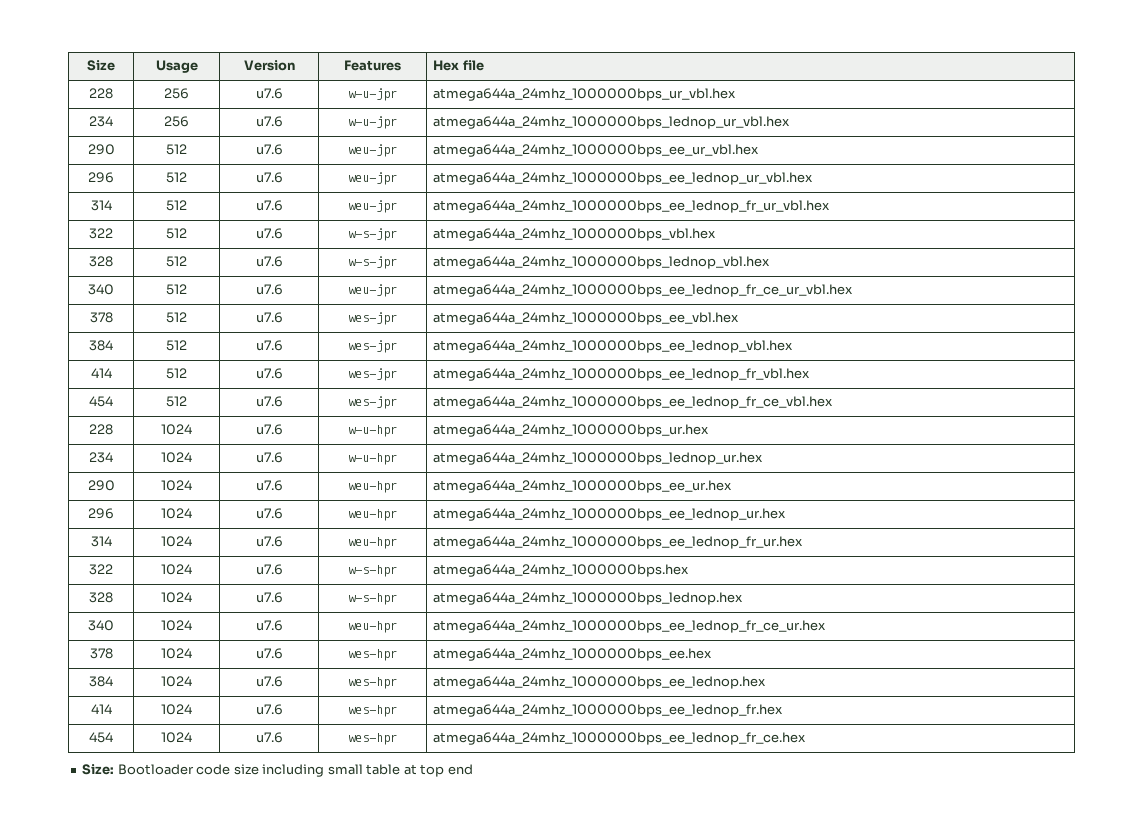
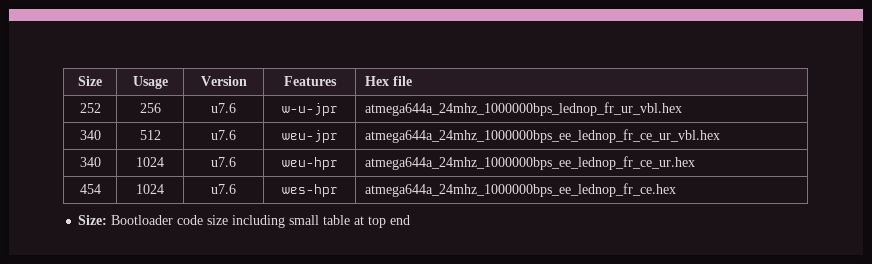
[89,88,113,99] [164,88,189,99] [255,88,283,99] [348,88,397,101] [433,88,737,101] [89,116,113,127] [164,116,189,127] [255,116,283,127] [348,116,397,129] [433,116,791,129] [87,144,115,155] [166,144,187,155] [255,144,283,155] [348,144,397,157] [433,144,760,157] [88,172,114,183] [166,172,187,183] [255,172,283,183] [348,172,397,185] [433,172,814,185] [90,200,112,211] [166,200,187,211] [255,200,283,211] [348,200,397,213] [433,200,831,213] [89,228,113,239] [166,228,187,239] [255,228,283,239] [348,228,397,241] [433,228,717,241] [89,256,113,267] [166,256,187,267] [255,256,283,267] [348,256,397,269] [433,256,771,269] 228 | 256 | u7.6 | w-u-jpr | atmega644a_24mhz_1000000bps_ur_vbl.hex // 234 | 256 | u7.6 | w-u-jpr | atmega644a_24mhz_1000000bps_lednop_ur_vbl.hex // 290 | 512 | u7.6 | weu-jpr | atmega644a_24mhz_1000000bps_ee_ur_vbl.hex // 296 | 512 | u7.6 | weu-jpr | atmega644a_24mhz_1000000bps_ee_lednop_ur_vbl.hex // 314 | 512 | u7.6 | weu-jpr | atmega644a_24mhz_1000000bps_ee_lednop_fr_ur_vbl.hex // 322 | 512 | u7.6 | w-s-jpr | atmega644a_24mhz_1000000bps_vbl.hex // 328 | 512 | u7.6 | w-s-jpr | atmega644a_24mhz_1000000bps_lednop_vbl.hex -> [79,103,101,113] [139,103,161,113] [211,103,237,113] [281,103,338,116] [364,102,682,116] 252 | 256 | u7.6 | w-u-jpr | atmega644a_24mhz_1000000bps_lednop_fr_ur_vbl.hex
[89,312,113,323] [166,312,187,323] [255,312,283,323] [348,312,397,325] [433,312,740,325] [89,340,113,351] [166,340,187,351] [255,340,283,351] [348,340,397,353] [433,340,794,353] [90,368,112,378] [166,368,187,379] [255,368,283,379] [348,368,397,381] [433,368,811,381] [89,396,113,407] [166,396,187,407] [255,396,283,407] [348,396,397,409] [433,396,834,409] [89,424,113,435] [161,424,192,435] [255,424,283,435] [348,425,397,437] [433,424,710,437] [89,452,113,463] [161,452,192,463] [255,452,283,463] [348,453,397,465] [433,452,764,465] [87,480,115,491] [161,480,192,491] [255,480,283,491] [348,481,397,493] [433,480,733,493] [88,508,114,519] [161,508,192,519] [255,508,283,519] [348,509,397,521] [433,508,787,521] [90,536,112,547] [161,536,192,547] [255,536,283,547] [348,537,397,549] [433,536,804,549] [89,564,113,575] [161,564,192,575] [255,564,283,575] [348,565,397,577] [433,564,690,577] [89,592,113,603] [161,592,192,603] [255,592,283,603] [348,593,397,605] [433,592,744,605] // 378 | 512 | u7.6 | wes-jpr | atmega644a_24mhz_1000000bps_ee_vbl.hex // 384 | 512 | u7.6 | wes-jpr | atmega644a_24mhz_1000000bps_ee_lednop_vbl.hex // 414 | 512 | u7.6 | wes-jpr | atmega644a_24mhz_1000000bps_ee_lednop_fr_vbl.hex // 454 | 512 | u7.6 | wes-jpr | atmega644a_24mhz_1000000bps_ee_lednop_fr_ce_vbl.hex // 228 | 1024 | u7.6 | w-u-hpr | atmega644a_24mhz_1000000bps_ur.hex // 234 | 1024 | u7.6 | w-u-hpr | atmega644a_24mhz_1000000bps_lednop_ur.hex // 290 | 1024 | u7.6 | weu-hpr | atmega644a_24mhz_1000000bps_ee_ur.hex // 296 | 1024 | u7.6 | weu-hpr | atmega644a_24mhz_1000000bps_ee_lednop_ur.hex // 314 | 1024 | u7.6 | weu-hpr | atmega644a_24mhz_1000000bps_ee_lednop_fr_ur.hex // 322 | 1024 | u7.6 | w-s-hpr | atmega644a_24mhz_1000000bps.hex // 328 | 1024 | u7.6 | w-s-hpr | atmega644a_24mhz_1000000bps_lednop.hex -> (720, 136) none
[89,648,113,659] [161,648,192,659] [255,648,283,659] [348,649,397,661] [433,648,713,661] [89,676,113,687] [161,676,192,687] [255,676,283,687] [348,677,397,689] [433,676,767,689] [90,704,112,714] [161,704,192,715] [255,704,283,715] [348,705,397,717] [433,704,784,717] // 378 | 1024 | u7.6 | wes-hpr | atmega644a_24mhz_1000000bps_ee.hex // 384 | 1024 | u7.6 | wes-hpr | atmega644a_24mhz_1000000bps_ee_lednop.hex // 414 | 1024 | u7.6 | wes-hpr | atmega644a_24mhz_1000000bps_ee_lednop_fr.hex -> (695, 163) none

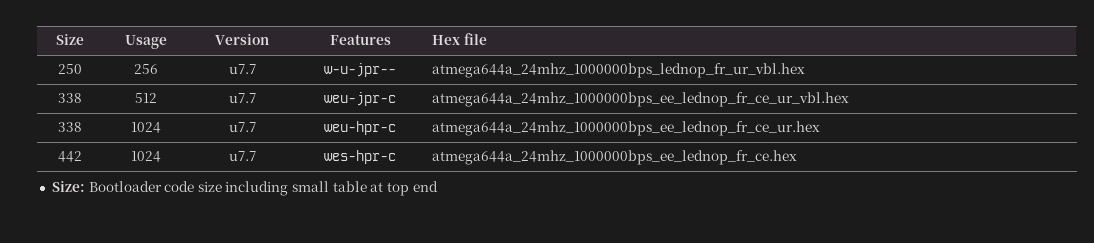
[79,103,101,113] 252 -> [58,64,82,74] 250
[211,103,237,113] [281,103,338,116] u7.6 | w-u-jpr -> [228,64,256,74] [324,63,396,77] u7.7 | w-u-jpr--
[79,130,101,140] 340 -> [58,93,82,103] 338
[211,130,237,140] [281,130,338,143] u7.6 | weu-jpr -> [228,93,256,103] [324,92,396,106] u7.7 | weu-jpr-c
[79,157,101,167] [136,157,164,167] [211,157,237,167] [281,157,338,170] 340 | 1024 | u7.6 | weu-hpr -> [58,122,82,132] [131,122,161,133] [228,122,256,132] [324,121,396,135] 338 | 1024 | u7.7 | weu-hpr-c
[79,184,101,194] [136,184,164,194] [211,184,237,194] [281,184,338,197] 454 | 1024 | u7.6 | wes-hpr -> [58,151,82,162] [131,151,161,162] [228,151,256,161] [324,150,396,164] 442 | 1024 | u7.7 | wes-hpr-c

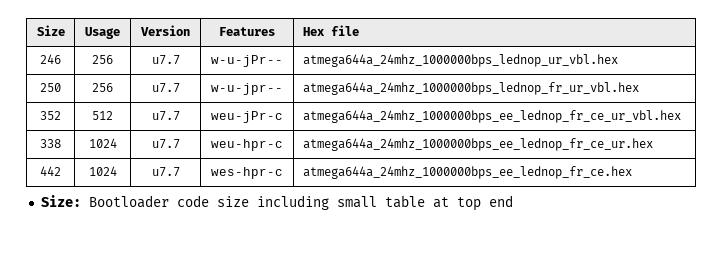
(488, 39) none -> [40,54,61,64] [92,55,113,64] [151,55,180,65] [211,55,283,67] [302,54,618,67] // 246 | 256 | u7.7 | w-u-jPr-- | atmega644a_24mhz_1000000bps_lednop_ur_vbl.hex
[58,93,82,103] 338 -> [40,111,61,120] 352
[324,92,396,106] weu-jpr-c -> [211,111,283,123] weu-jPr-c

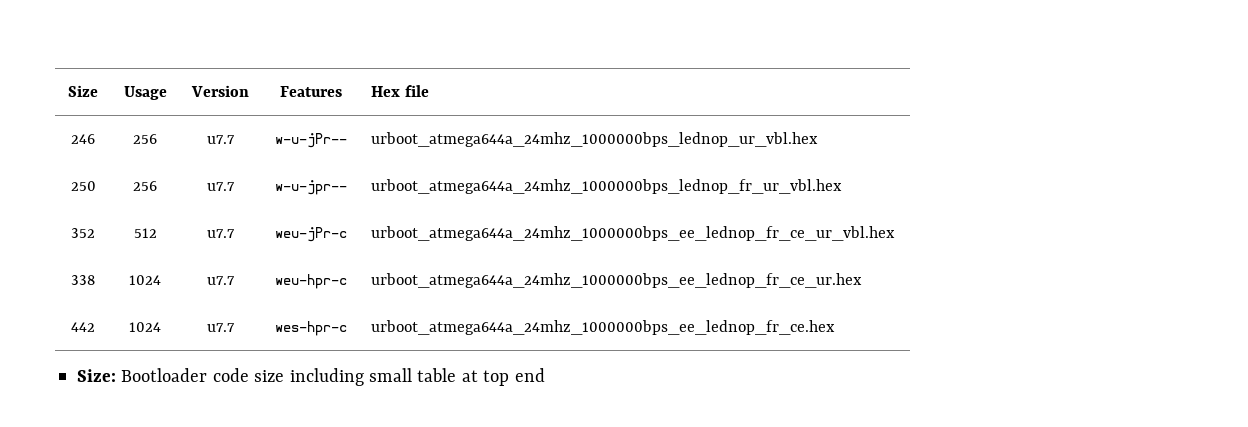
[302,54,618,67] atmega644a_24mhz_1000000bps_lednop_ur_vbl.hex -> [371,132,819,147] urboot_atmega644a_24mhz_1000000bps_lednop_ur_vbl.hex
[302,82,639,95] atmega644a_24mhz_1000000bps_lednop_fr_ur_vbl.hex -> [371,179,843,194] urboot_atmega644a_24mhz_1000000bps_lednop_fr_ur_vbl.hex
[302,110,681,123] atmega644a_24mhz_1000000bps_ee_lednop_fr_ce_ur_vbl.hex -> [371,226,896,241] urboot_atmega644a_24mhz_1000000bps_ee_lednop_fr_ce_ur_vbl.hex
[302,138,653,151] atmega644a_24mhz_1000000bps_ee_lednop_fr_ce_ur.hex -> [371,273,863,288] urboot_atmega644a_24mhz_1000000bps_ee_lednop_fr_ce_ur.hex
[302,166,632,179] atmega644a_24mhz_1000000bps_ee_lednop_fr_ce.hex -> [371,320,836,335] urboot_atmega644a_24mhz_1000000bps_ee_lednop_fr_ce.hex

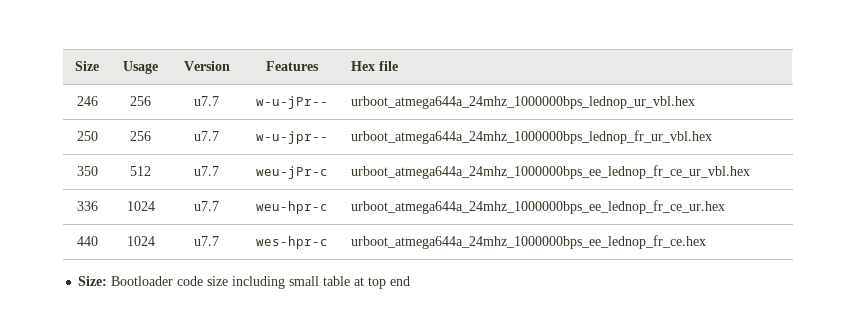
[71,228,95,238] 352 -> [76,166,98,176] 350
[71,275,95,285] 338 -> [76,201,98,211] 336
[71,322,95,332] 442 -> [76,236,98,246] 440

